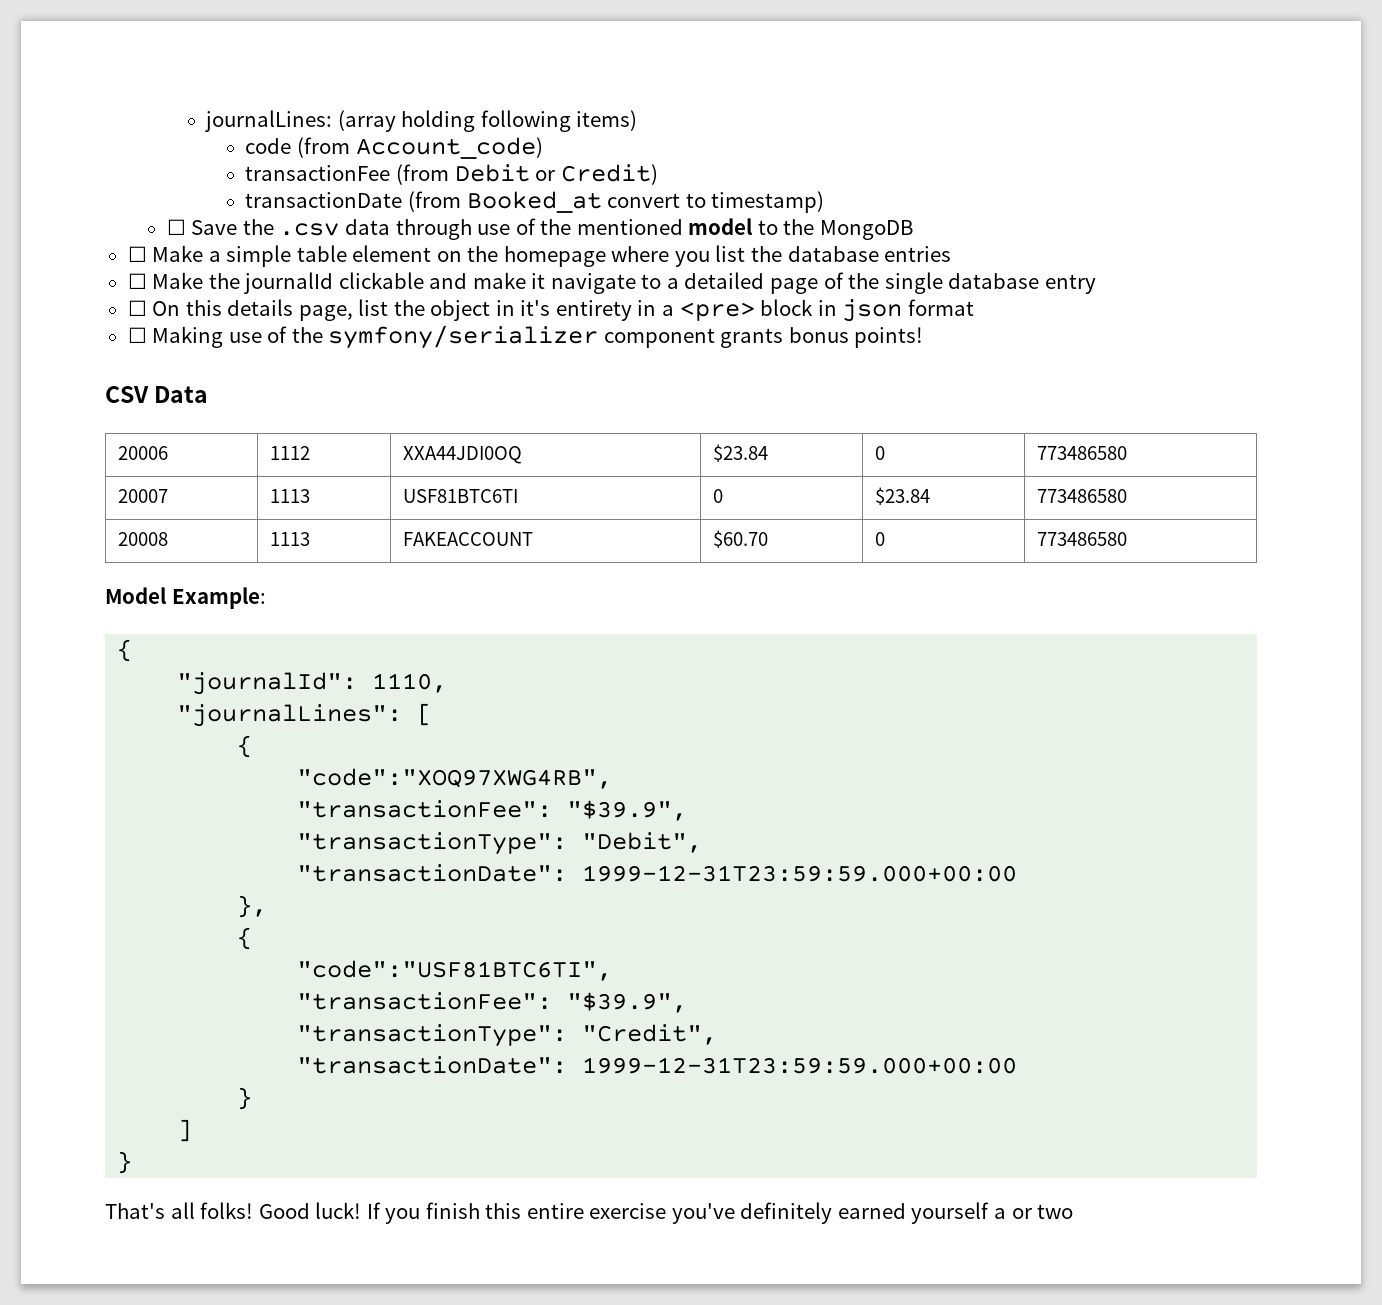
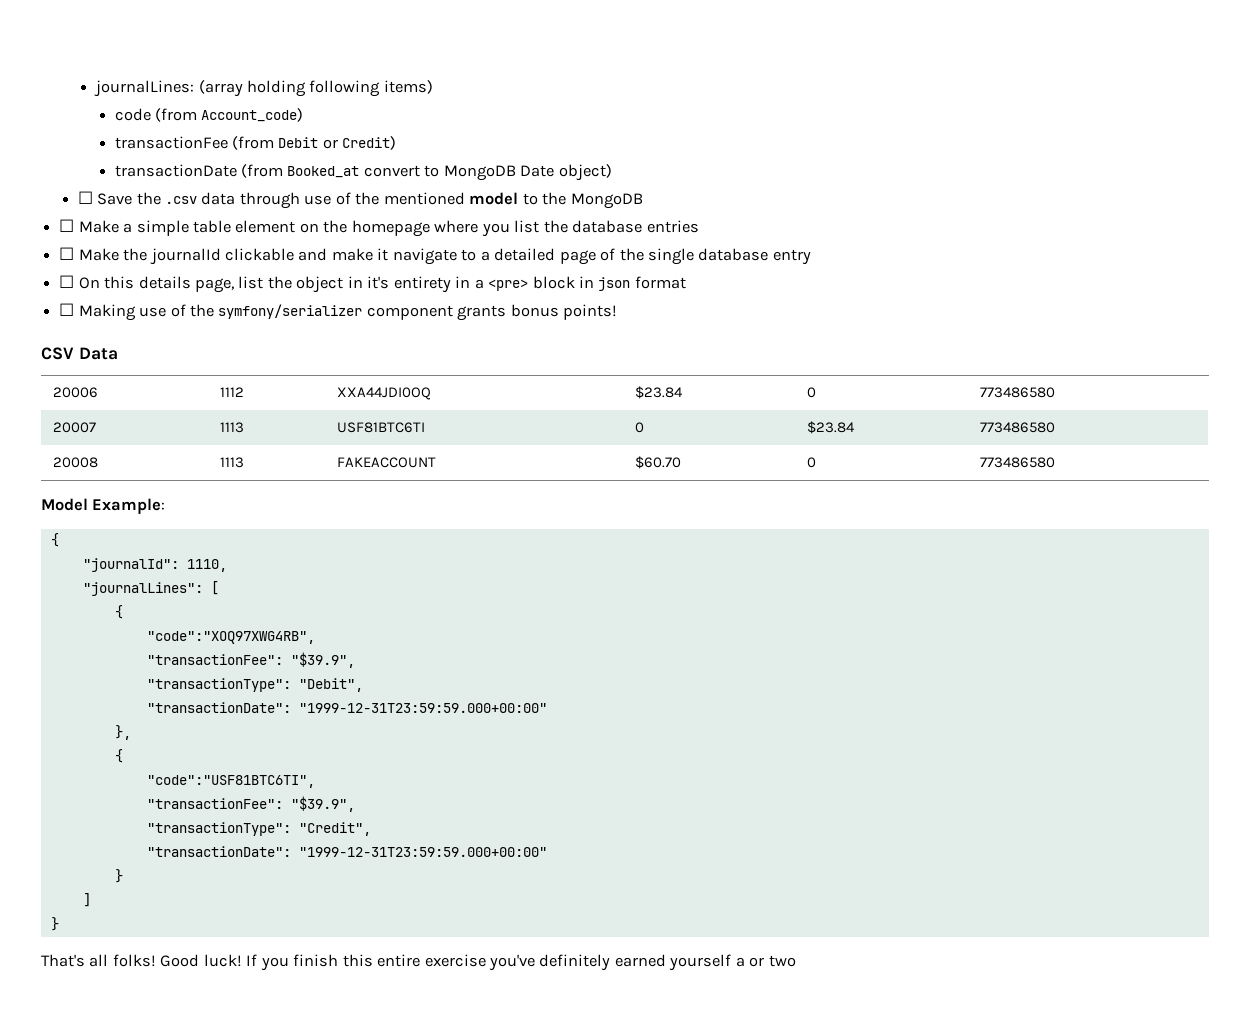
[711,191,825,213] timestamp) -> [443,164,612,181] MongoDB Date object)
[582,865,1018,882] 1999-12-31T23:59:59.000+00:00 -> [298,703,547,713] "1999-12-31T23:59:59.000+00:00"
[582,1057,1018,1074] 1999-12-31T23:59:59.000+00:00 -> [298,847,547,857] "1999-12-31T23:59:59.000+00:00"

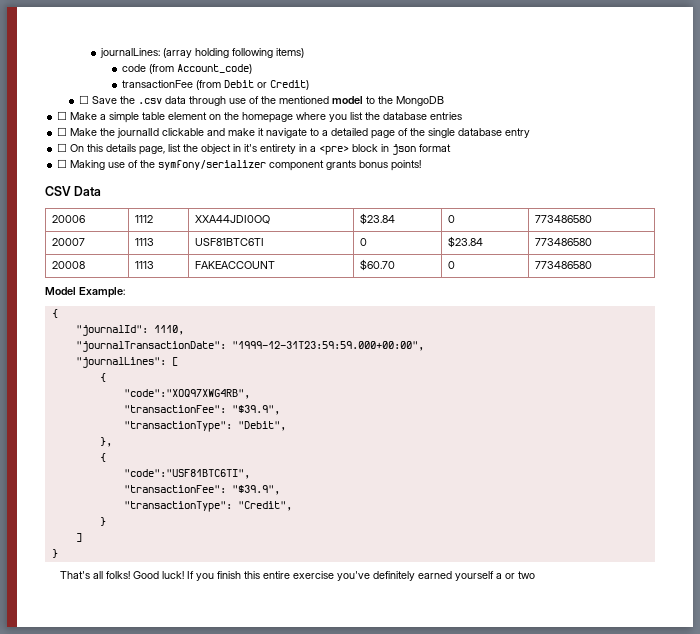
[114,164,612,181] // transactionDate (from Booked_at convert to MongoDB Date object) -> (310, 85) none
(227, 565) none -> [75,341,424,352] // "journalTransactionDate": "1999-12-31T23:59:59.000+00:00",
[146,702,547,713] // "transactionDate": "1999-12-31T23:59:59.000+00:00" -> (286, 426) none
[146,846,547,857] // "transactionDate": "1999-12-31T23:59:59.000+00:00" -> (292, 506) none

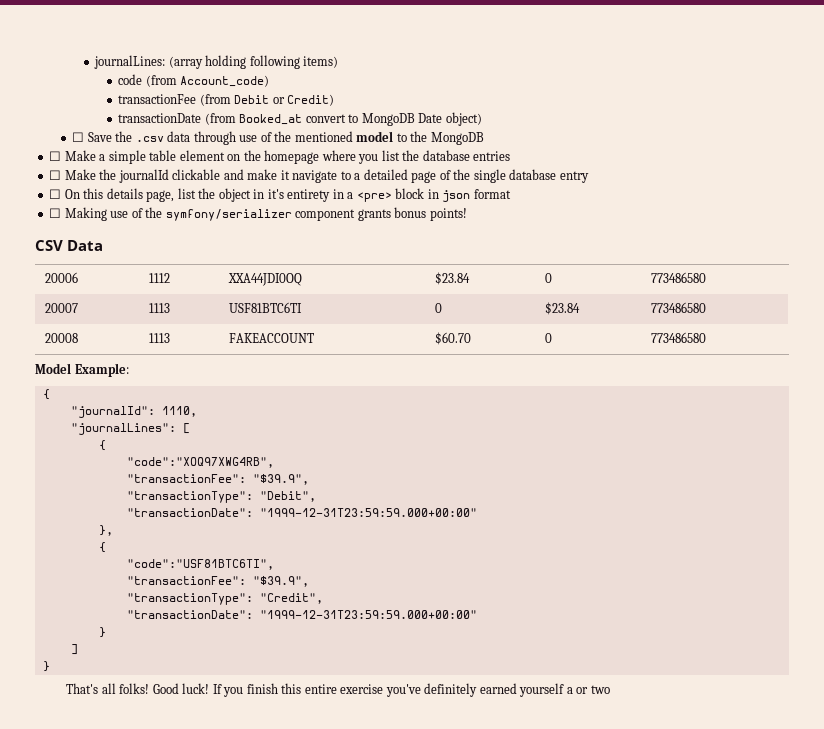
(310, 85) none -> [118,112,482,126] // transactionDate (from Booked_at convert to MongoDB Date object)
[75,341,424,352] // "journalTransactionDate": "1999-12-31T23:59:59.000+00:00", -> (197, 411) none
(286, 426) none -> [126,508,477,517] // "transactionDate": "1999-12-31T23:59:59.000+00:00"
(292, 506) none -> [126,610,477,619] // "transactionDate": "1999-12-31T23:59:59.000+00:00"

